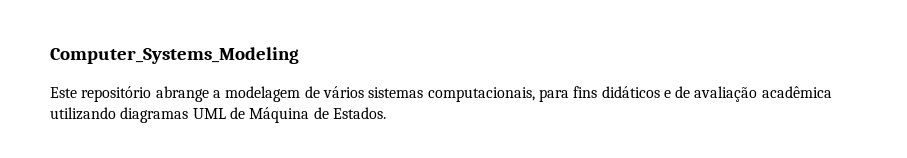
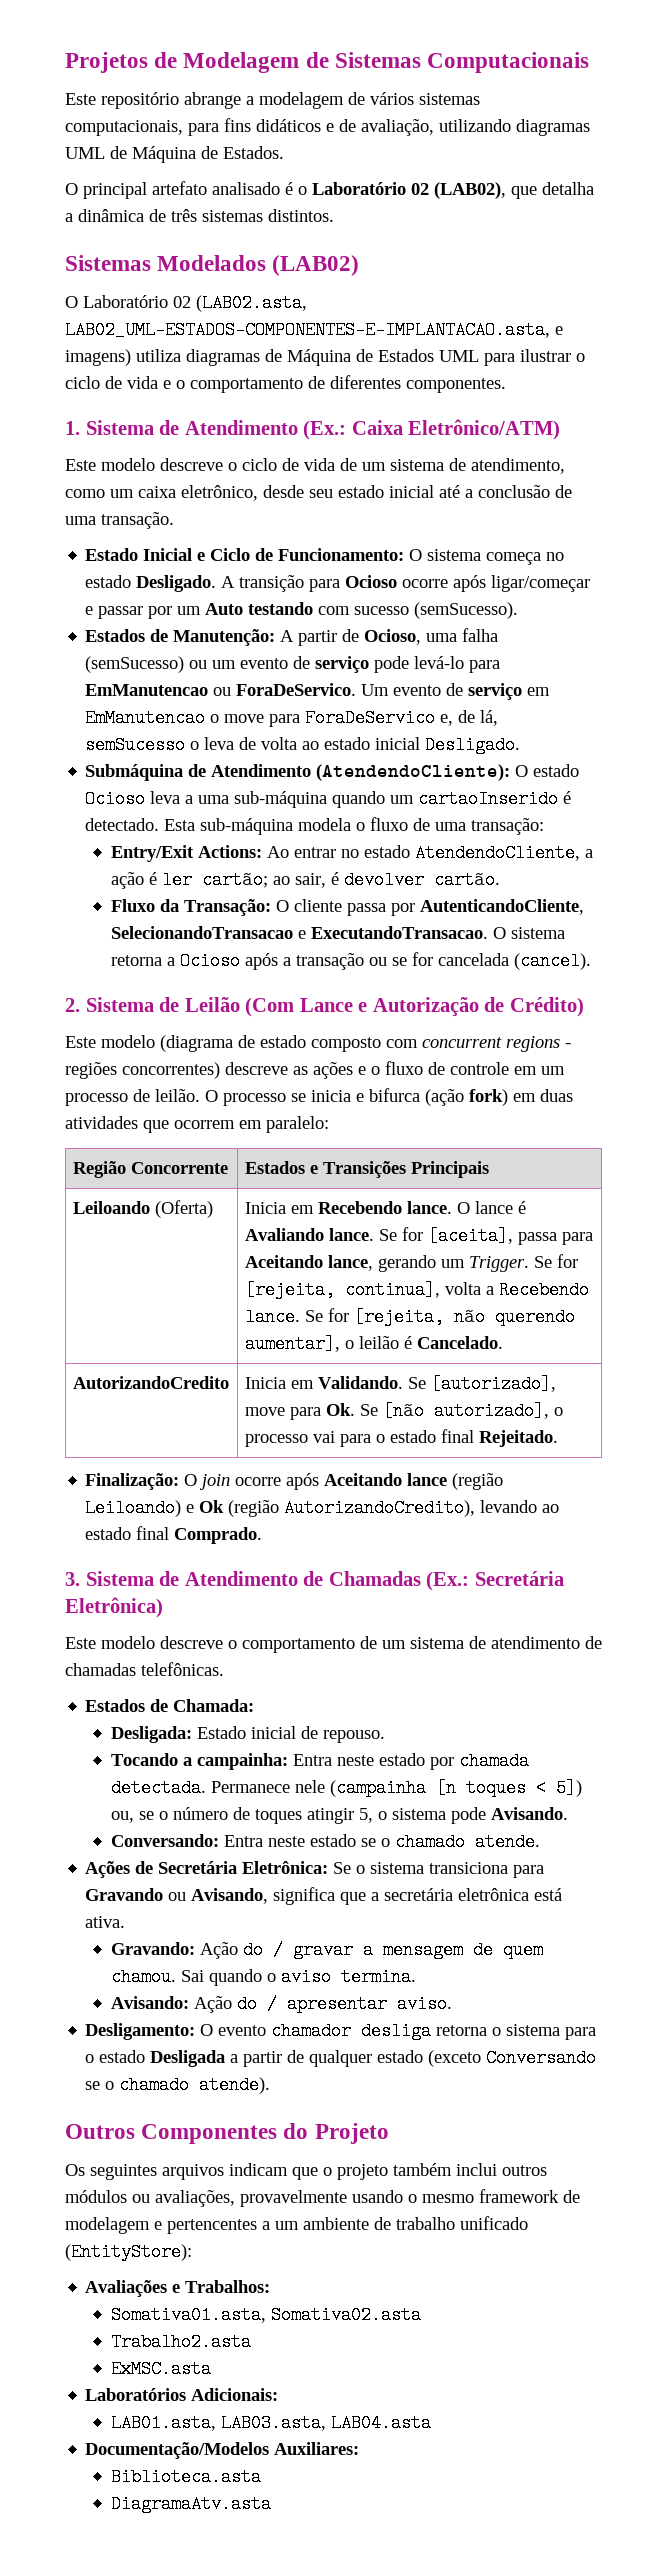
[50,47,299,64] Computer_Systems_Modeling -> [65,52,590,73] Projetos de Modelagem de Sistemas Computacionais
[694,86,832,102] avaliação acadêmica -> [361,119,434,136] avaliação,
(386, 113) none -> [65,181,594,199] [65,209,334,222] [65,255,360,276] [65,294,307,312] [65,321,563,339] [65,349,585,366] [65,375,506,393] [65,419,561,440] [65,458,565,474] [65,485,572,501] [65,512,174,529] [85,548,565,565] [85,575,591,592] [85,602,519,619] [85,628,499,646] [85,656,501,673] [85,683,551,700] [85,709,499,727] [85,736,521,754] [85,764,580,781] [85,790,572,808] [85,817,545,835] [110,844,593,862] [110,871,500,889] [110,899,584,916] [110,926,565,939] [110,952,591,970] [65,997,584,1017] [65,1035,571,1052] [65,1061,565,1079] [65,1088,573,1106] [65,1116,329,1133] [72,1161,228,1178] [244,1161,489,1178] [72,1200,213,1218] [244,1201,526,1214] [244,1227,593,1245] [244,1254,578,1272] [244,1281,589,1299] [244,1308,575,1326] [244,1335,503,1353] [72,1376,229,1389] [244,1375,556,1393] [244,1402,563,1420] [244,1429,558,1447] [85,1473,504,1490] [85,1499,560,1517] [85,1526,263,1544] [65,1571,564,1591] [65,1597,163,1618] [65,1636,602,1653] [65,1662,224,1676] [85,1699,255,1712] [110,1726,385,1743] [110,1752,529,1770] [110,1779,582,1797] [110,1807,568,1824] [110,1833,540,1851] [85,1861,545,1878] [85,1887,563,1905] [85,1916,126,1928] [110,1941,543,1959] [110,1968,416,1986] [110,1995,452,2013] [85,2022,597,2040] [85,2049,597,2067] [85,2076,271,2094] [65,2123,389,2144] [65,2163,547,2180] [65,2189,580,2207] [65,2216,528,2234] [65,2243,192,2261] [85,2280,271,2297] [110,2306,421,2324] [110,2333,251,2351] [110,2360,211,2378] [85,2388,279,2401] [110,2414,431,2432] [85,2442,360,2459] [110,2468,261,2486] [110,2495,271,2513] // O principal artefato analisado é o Laboratório 02 (LAB02), que detalha a dinâmica de três sistemas distintos. // Sistemas Modelados (LAB02) // O Laboratório 02 (LAB02.asta, LAB02_UML-ESTADOS-COMPONENTES-E-IMPLANTACAO.asta, e imagens) utiliza diagramas de Máquina de Estados UML para ilustrar o ciclo de vida e o comportamento de diferentes componentes. // 1. Sistema de Atendimento (Ex.: Caixa Eletrônico/ATM) // Este modelo descreve o ciclo de vida de um sistema de atendimento, como um caixa eletrônico, desde seu estado inicial até a conclusão de uma transação. // Estado Inicial e Ciclo de Funcionamento: O sistema começa no estado Desligado. A transição para Ocioso ocorre após ligar/começar e passar por um Auto testando com sucesso (semSucesso). // Estados de Manutenção: A partir de Ocioso, uma falha (semSucesso) ou um evento de serviço pode levá-lo para EmManutencao ou ForaDeServico. Um evento de serviço em EmManutencao o move para ForaDeServico e, de lá, semSucesso o leva de volta ao estado inicial Desligado. // Submáquina de Atendimento (AtendendoCliente): O estado Ocioso leva a uma sub-máquina quando um cartaoInserido é detectado. Esta sub-máquina modela o fluxo de uma transação: // Entry/Exit Actions: Ao entrar no estado AtendendoCliente, a ação é ler cartão; ao sair, é devolver cartão. // Fluxo da Transação: O cliente passa por AutenticandoCliente, SelecionandoTransacao e ExecutandoTransacao. O sistema retorna a Ocioso após a transação ou se for cancelada (cancel). // 2. Sistema de Leilão (Com Lance e Autorização de Crédito) // Este modelo (diagrama de estado composto com concurrent regions - regiões concorrentes) descreve as ações e o fluxo de controle em um processo de leilão. O processo se inicia e bifurca (ação fork) em duas atividades que ocorrem em paralelo: // Região Concorrente | Estados e Transições Principais // Leiloando (Oferta) | Inicia em Recebendo lance. O lance é Avaliando lance. Se for [aceita], passa para Aceitando lance, gerando um Trigger. Se for [rejeita, continua], volta a Recebendo lance. Se for [rejeita, não querendo aumentar], o leilão é Cancelado. // AutorizandoCredito | Inicia em Validando. Se [autorizado], move para Ok. Se [não autorizado], o processo vai para o estado final Rejeitado. // Finalização: O join ocorre após Aceitando lance (região Leiloando) e Ok (região AutorizandoCredito), levando ao estado final Comprado. // 3. Sistema de Atendimento de Chamadas (Ex.: Secretária Eletrônica) // Este modelo descreve o comportamento de um sistema de atendimento de chamadas telefônicas. // Estados de Chamada: // Desligada: Estado inicial de repouso. // Tocando a campainha: Entra neste estado por chamada detectada. Permanece nele (campainha [n toques < 5]) ou, se o número de toques atingir 5, o sistema pode Avisando. // Conversando: Entra neste estado se o chamado atende. // Ações de Secretária Eletrônica: Se o sistema transiciona para Gravando ou Avisando, significa que a secretária eletrônica está ativa. // Gravando: Ação do / gravar a mensagem de quem chamou. Sai quando o aviso termina. // Avisando: Ação do / apresentar aviso. // Desligamento: O evento chamador desliga retorna o sistema para o estado Desligada a partir de qualquer estado (exceto Conversando se o chamado atende). // Outros Componentes do Projeto // Os seguintes arquivos indicam que o projeto também inclui outros módulos ou avaliações, provavelmente usando o mesmo framework de modelagem e pertencentes a um ambiente de trabalho unificado (EntityStore): // Avaliações e Trabalhos: // Somativa01.asta, Somativa02.asta // Trabalho2.asta // ExMSC.asta // Laboratórios Adicionais: // LAB01.asta, LAB03.asta, LAB04.asta // Documentação/Modelos Auxiliares: // Biblioteca.asta // DiagramaAtv.asta

